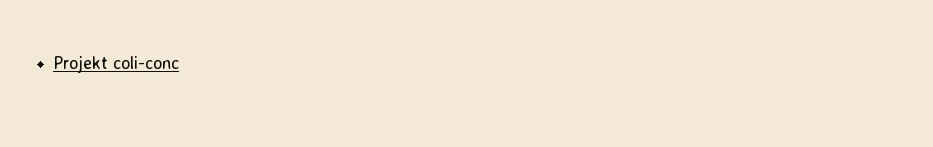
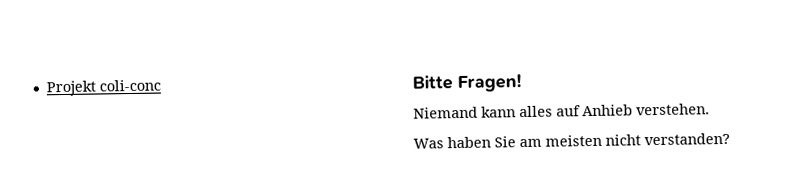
(180, 62) none -> [412,74,522,93] [413,103,710,119] [413,132,730,149] // Bitte Fragen! // Niemand kann alles auf Anhieb verstehen. // Was haben Sie am meisten nicht verstanden?

